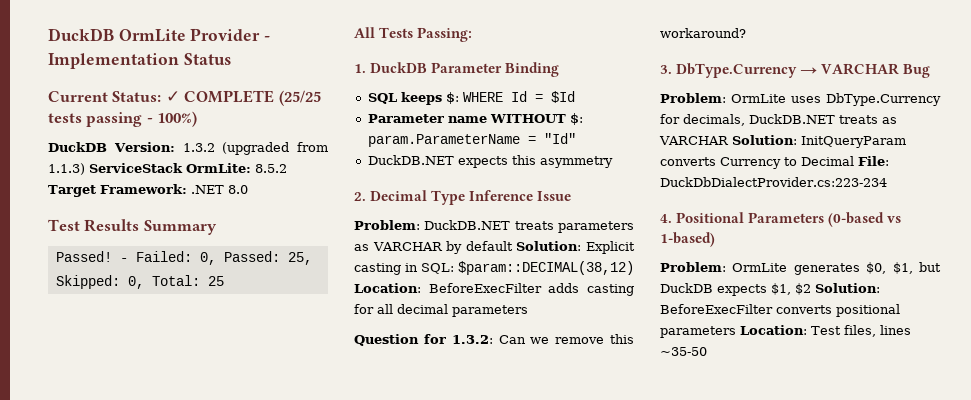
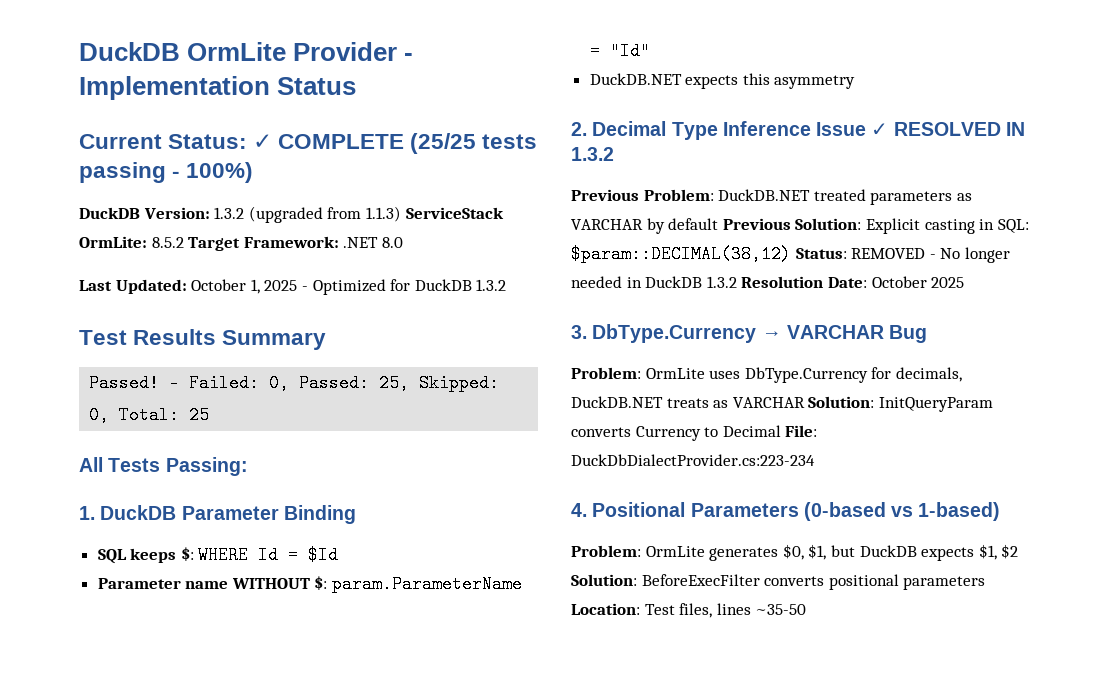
(248, 189) none -> [79,279,507,295] // Last Updated: October 1, 2025 - Optimized for DuckDB 1.3.2
(572, 196) // -> [871,122,1025,136] [571,147,614,161] [571,189,639,201] ✓ RESOLVED IN 1.3.2 // Previous
[514,221,554,230] treats -> [813,189,866,201] treated
(513, 246) none -> [722,218,791,230] Previous
[354,283,634,296] [354,304,528,317] [354,334,634,346] [660,28,746,38] Location: BeforeExecFilter adds casting for all decimal parameters // Question for 1.3.2: Can we remove this workaround? -> [795,247,1010,263] [571,276,965,288] Status: REMOVED - No longer needed in DuckDB 1.3.2 Resolution Date: October 2025

